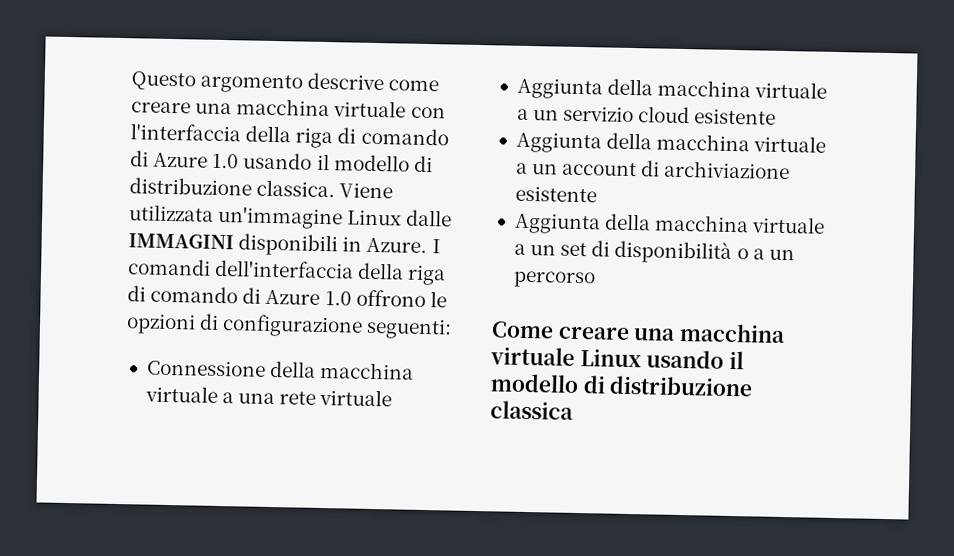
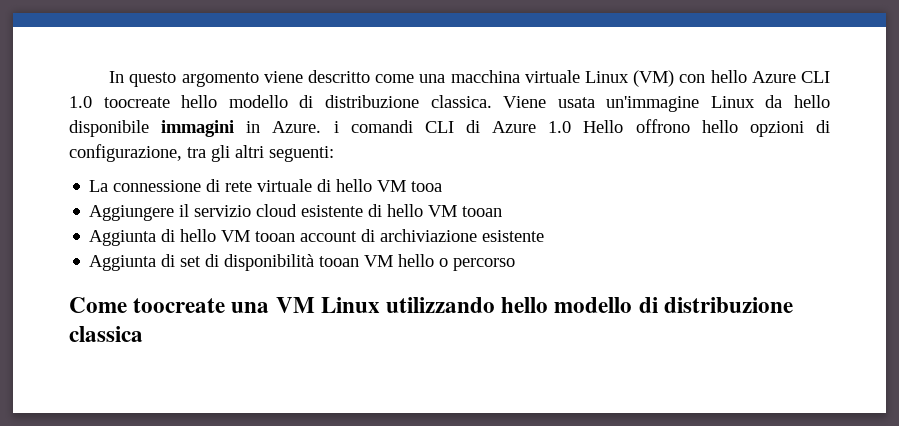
[131,71,440,94] [131,98,446,119] [130,123,449,149] [130,150,330,171] Questo argomento descrive come creare una macchina virtuale con l'interfaccia della riga di comando di Azure 1.0 usando il -> [109,70,830,87] [69,95,218,108] In questo argomento viene descritto come una macchina virtuale Linux (VM) con hello Azure CLI 1.0 toocreate hello
[129,204,214,222] utilizzata -> [557,97,595,108] usata
[406,209,453,227] [128,233,441,257] [128,258,447,286] [127,285,447,308] [126,313,453,340] [146,359,415,380] [144,385,393,407] [516,77,828,100] [516,105,777,125] [515,131,827,154] [515,162,559,175] dalle IMMAGINI disponibili in Azure. I comandi dell'interfaccia della riga di comando di Azure 1.0 offrono le opzioni di configurazione seguenti: // Connessione della macchina virtuale a una rete virtuale // Aggiunta della macchina virtuale a un servizio cloud esistente // Aggiunta della macchina virtuale a un -> [765,95,831,108] [69,119,830,137] [69,144,334,162] [89,179,443,192] [89,204,503,221] [89,229,296,246] da hello disponibile immagini in Azure. i comandi CLI di Azure 1.0 Hello offrono hello opzioni di configurazione, tra gli altri seguenti: // La connessione di rete virtuale di hello VM tooa // Aggiungere il servizio cloud esistente di hello VM tooan // Aggiunta di hello VM tooan
[604,213,826,234] [513,239,795,264] [512,270,596,289] [491,321,787,344] [490,346,745,370] della macchina virtuale a un set di disponibilità o a un percorso // Come creare una macchina virtuale Linux usando il -> [161,254,516,271] [69,297,549,313] di set di disponibilità tooan VM hello o percorso // Come toocreate una VM Linux utilizzando hello

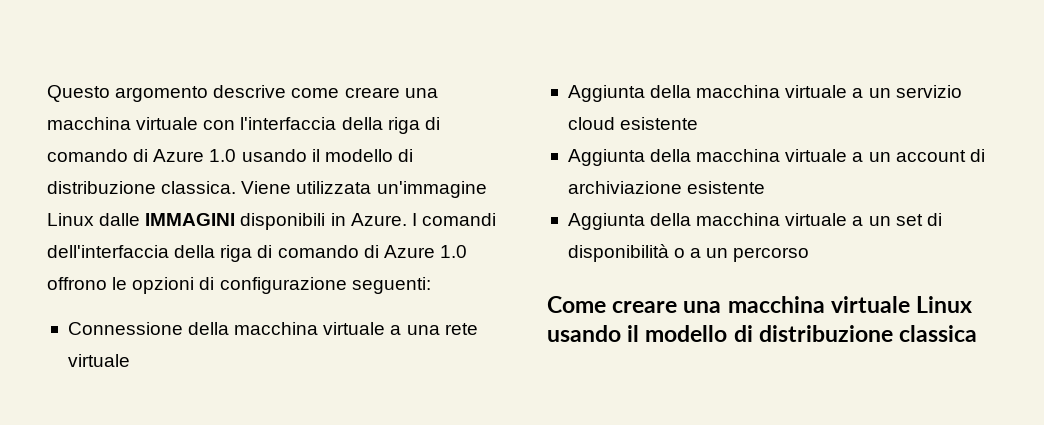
[109,70,830,87] [69,95,218,108] In questo argomento viene descritto come una macchina virtuale Linux (VM) con hello Azure CLI 1.0 toocreate hello -> [47,85,438,102] [47,117,440,134] [47,149,320,162] Questo argomento descrive come creare una macchina virtuale con l'interfaccia della riga di comando di Azure 1.0 usando il
[557,97,595,108] usata -> [296,181,372,194] utilizzata
[765,95,831,108] [69,119,830,137] [69,144,334,162] [89,179,443,192] [89,204,503,221] [89,229,296,246] da hello disponibile immagini in Azure. i comandi CLI di Azure 1.0 Hello offrono hello opzioni di configurazione, tra gli altri seguenti: // La connessione di rete virtuale di hello VM tooa // Aggiungere il servizio cloud esistente di hello VM tooan // Aggiunta di hello VM tooan -> [99,213,496,230] [47,245,467,262] [47,277,431,294] [67,322,478,335] [67,354,130,367] [567,85,962,102] [567,117,699,130] [567,149,891,166] dalle IMMAGINI disponibili in Azure. I comandi dell'interfaccia della riga di comando di Azure 1.0 offrono le opzioni di configurazione seguenti: // Connessione della macchina virtuale a una rete virtuale // Aggiunta della macchina virtuale a un servizio cloud esistente // Aggiunta della macchina virtuale a un
[161,254,516,271] [69,297,549,313] di set di disponibilità tooan VM hello o percorso // Come toocreate una VM Linux utilizzando hello -> [650,213,942,226] [567,244,810,262] [547,296,973,313] [547,325,640,342] della macchina virtuale a un set di disponibilità o a un percorso // Come creare una macchina virtuale Linux usando il

